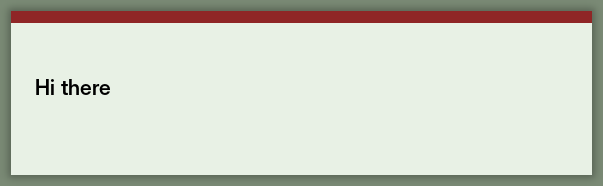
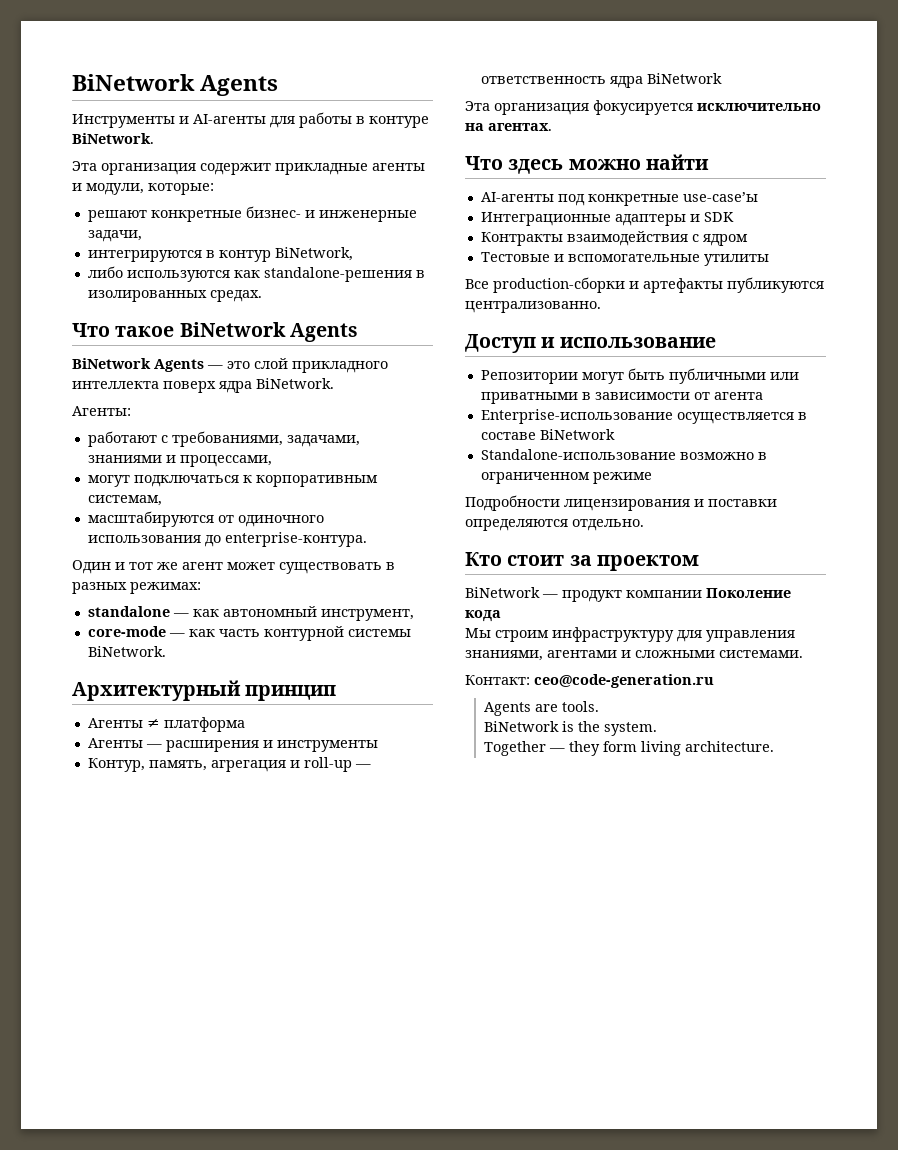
[35,79,111,95] Hi there -> [72,74,279,96] [72,112,429,128] [72,133,154,144] [72,161,425,175] [72,183,214,195] [87,206,417,222] [87,230,142,242] [87,247,353,262] [87,266,425,282] [87,290,262,302] [72,322,358,342] [72,358,388,373] [72,378,334,393] [72,406,131,416] [87,431,360,447] [87,455,272,467] [87,475,378,487] [87,495,162,506] [87,511,324,527] [87,532,367,547] [72,560,395,574] [72,582,201,594] [87,606,414,621] [87,626,411,641] [87,646,166,657] [72,680,337,701] [87,717,245,732] [87,738,378,752] [87,757,371,772] [480,73,722,88] [465,100,821,115] [465,123,552,131] [465,154,709,174] [480,192,758,206] [480,212,734,226] [480,231,748,246] [480,252,769,266] [465,277,824,293] [465,301,601,313] [465,334,716,353] [480,368,799,384] [480,392,763,404] [480,409,807,424] [480,429,615,440] [480,449,767,460] [480,472,652,484] [465,495,777,511] [465,519,644,531] [465,552,699,571] [465,587,791,602] [465,610,501,622] [465,627,795,642] [465,650,803,661] [465,674,714,688] [484,701,600,716] [484,721,658,736] [484,741,775,756] BiNetwork Agents // Инструменты и AI-агенты для работы в контуре BiNetwork. // Эта организация содержит прикладные агенты и модули, которые: // решают конкретные бизнес- и инженерные задачи, // интегрируются в контур BiNetwork, // либо используются как standalone-решения в изолированных средах. // Что такое BiNetwork Agents // BiNetwork Agents — это слой прикладного интеллекта поверх ядра BiNetwork. // Агенты: // работают с требованиями, задачами, знаниями и процессами, // могут подключаться к корпоративным системам, // масштабируются от одиночного использования до enterprise-контура. // Один и тот же агент может существовать в разных режимах: // standalone — как автономный инструмент, // core-mode — как часть контурной системы BiNetwork. // Архитектурный принцип // Агенты ≠ платформа // Агенты — расширения и инструменты // Контур, память, агрегация и roll-up — ответственность ядра BiNetwork // Эта организация фокусируется исключительно на агентах. // Что здесь можно найти // AI-агенты под конкретные use-case’ы // Интеграционные адаптеры и SDK // Контракты взаимодействия с ядром // Тестовые и вспомогательные утилиты // Все production-сборки и артефакты публикуются централизованно. // Доступ и использование // Репозитории могут быть публичными или приватными в зависимости от агента // Enterprise-использование осуществляется в составе BiNetwork // Standalone-использование возможно в ограниченном режиме // Подробности лицензирования и поставки определяются отдельно. // Кто стоит за проектом // BiNetwork — продукт компании Поколение кода // Мы строим инфраструктуру для управления знаниями, агентами и сложными системами. // Контакт: ceo@code-generation.ru // Agents are tools. // BiNetwork is the system. // Together — they form living architecture.

